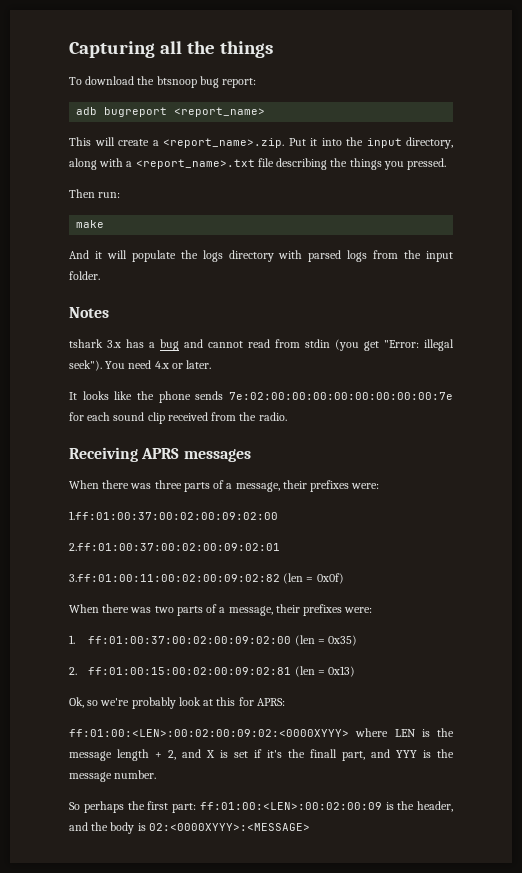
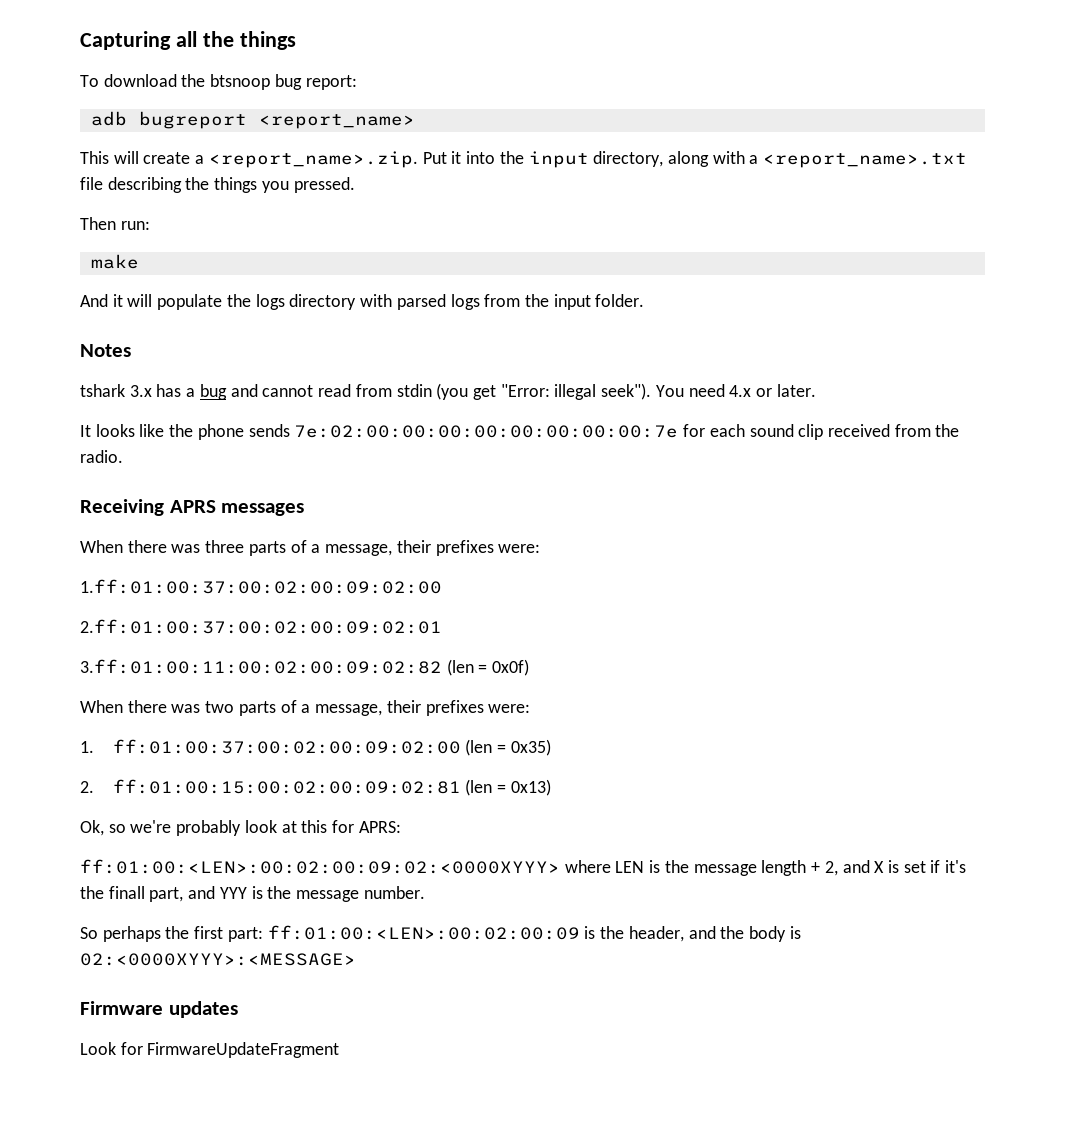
(310, 827) none -> [80,1001,238,1018] [80,1042,340,1058] // Firmware updates // Look for FirmwareUpdateFragment

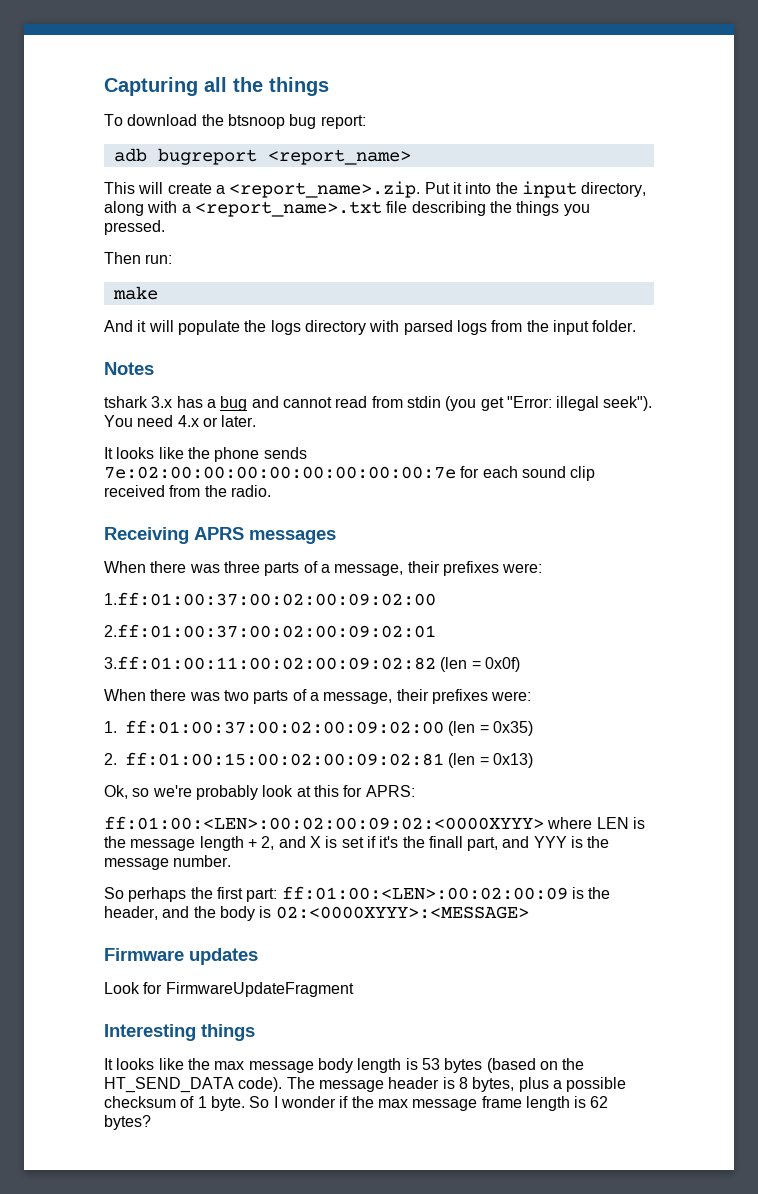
(340, 1050) none -> [104,1024,255,1041] [104,1058,585,1073] [104,1077,627,1093] [104,1096,609,1111] [104,1115,151,1130] // Interesting things // It looks like the max message body length is 53 bytes (based on the HT_SEND_DATA code). The message header is 8 bytes, plus a possible checksum of 1 byte. So I wonder if the max message frame length is 62 bytes?

